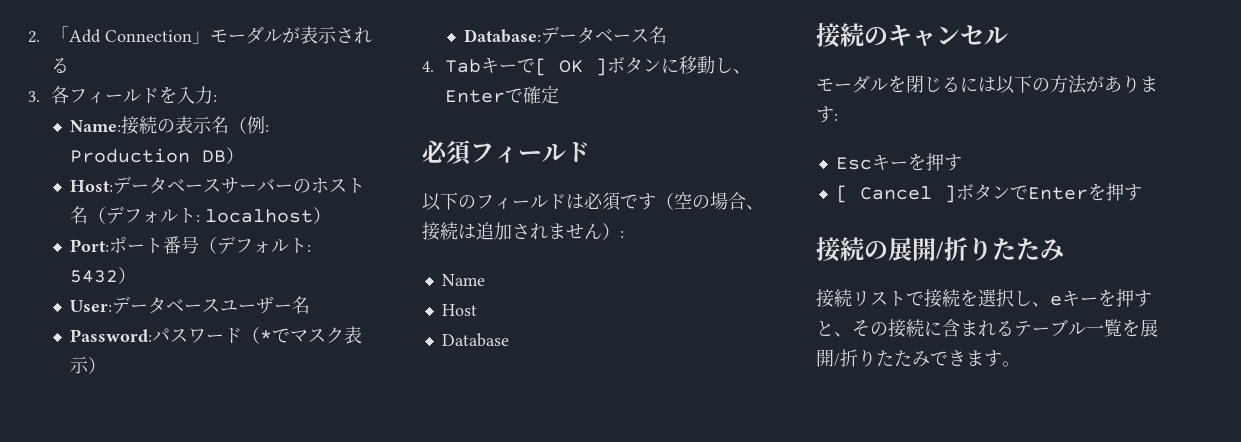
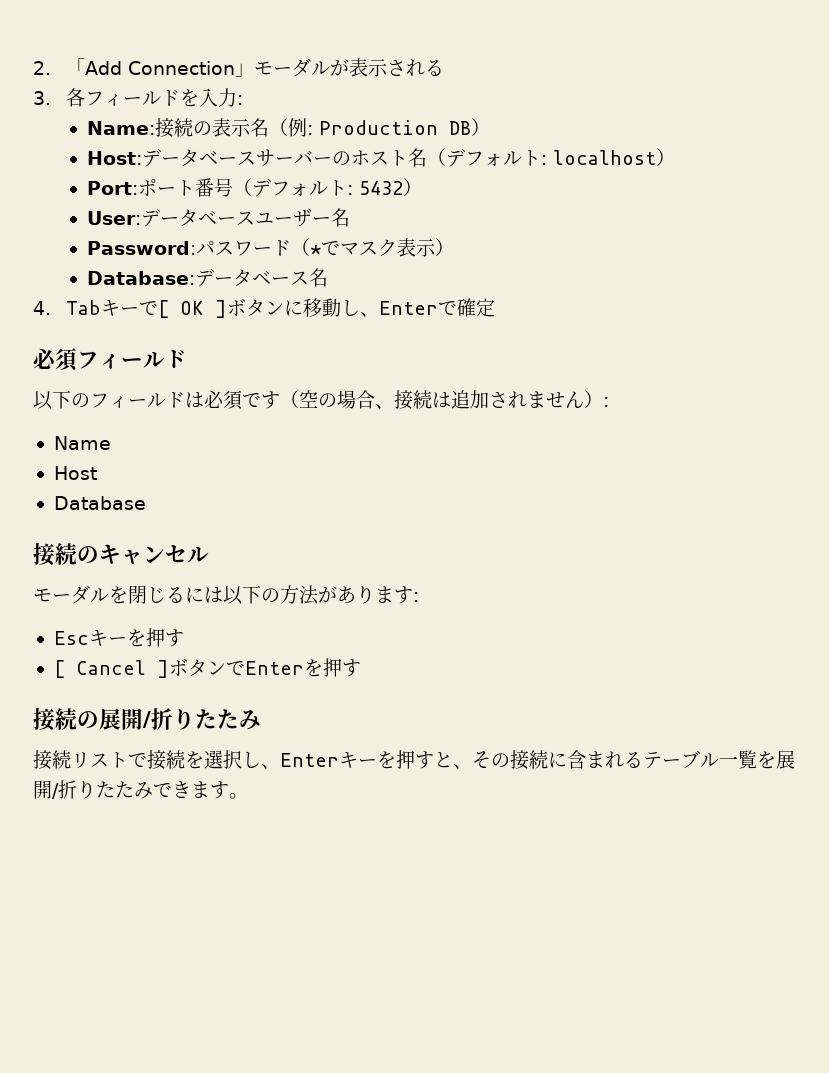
[1050,295,1062,306] e -> [280,753,339,767] Enter

